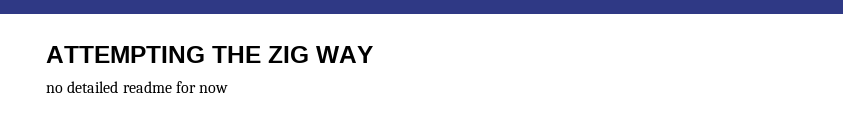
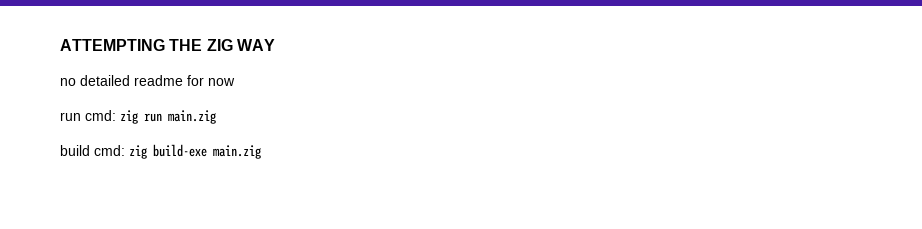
(229, 89) none -> [60,110,216,124] [60,144,261,159] // run cmd: zig run main.zig // build cmd: zig build-exe main.zig

